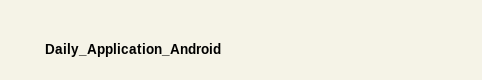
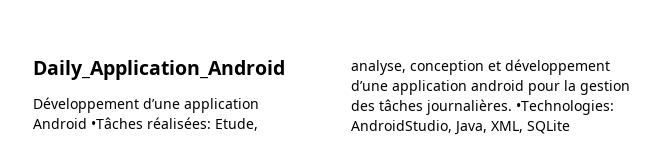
(221, 50) none -> [33,97,259,113] [33,117,258,131] [351,59,610,75] [351,80,630,95] [351,99,614,115] [351,120,570,135] // Développement d’une application Android •Tâches réalisées: Etude, analyse, conception et développement d’une application android pour la gestion des tâches journalières. •Technologies: AndroidStudio, Java, XML, SQLite

